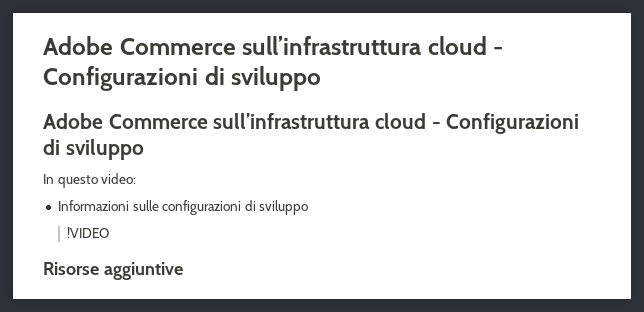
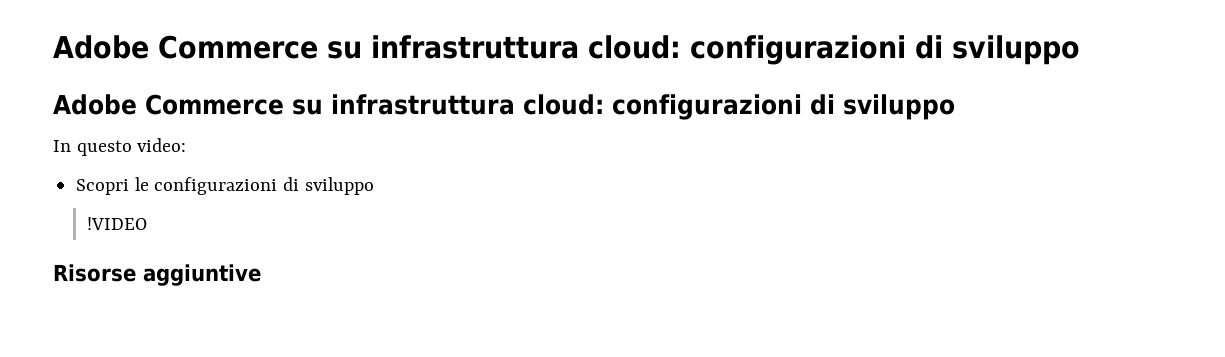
[43,36,504,55] [43,66,198,91] Adobe Commerce sull’infrastruttura cloud - Configurazioni -> [53,35,906,65] Adobe Commerce su infrastruttura cloud: configurazioni
[213,113,580,134] sull’infrastruttura cloud - Configurazioni -> [292,94,802,120] su infrastruttura cloud: configurazioni
[57,200,159,211] Informazioni sulle -> [76,177,149,195] Scopri le

